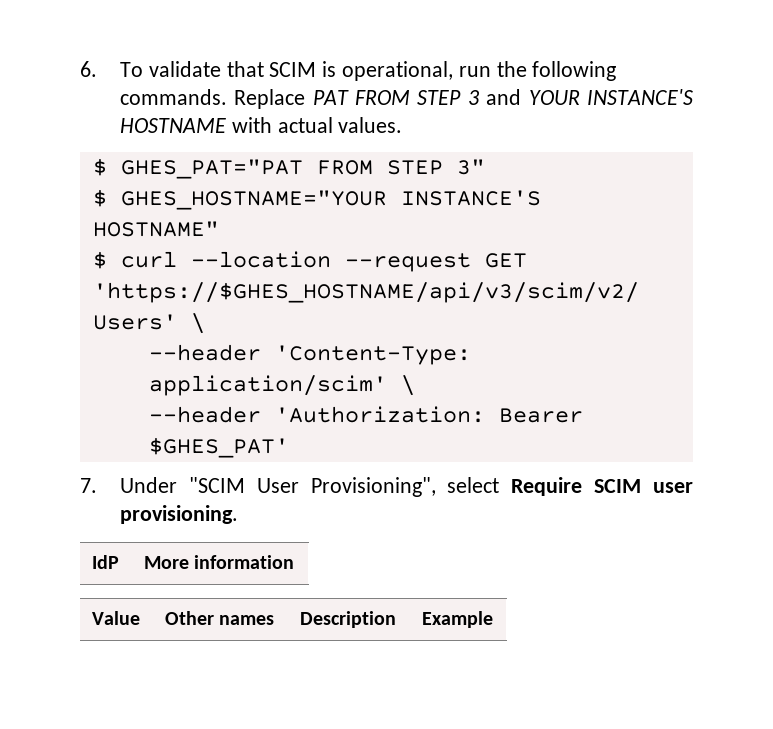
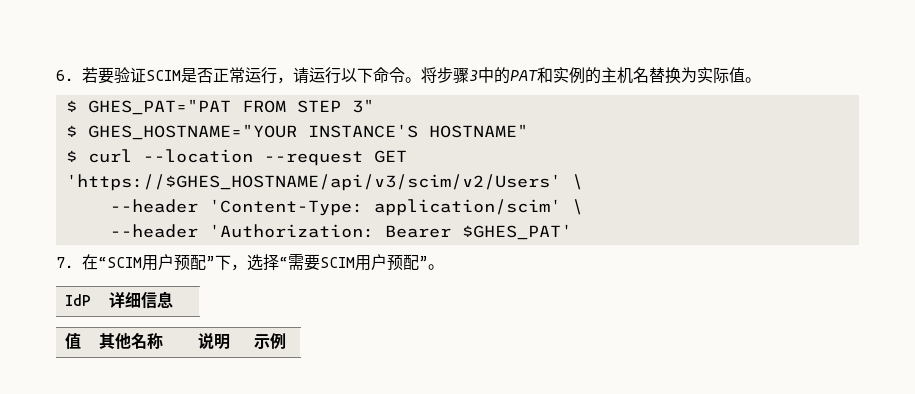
[119,61,617,81] [119,89,693,109] [119,117,403,133] To validate that SCIM is operational, run the following commands. Replace PAT FROM STEP 3 and YOUR INSTANCE'S HOSTNAME with actual values. -> [81,67,761,84] 若要验证SCIM是否正常运行，请运行以下命令。将步骤3中的PAT和实例的主机名替换为实际值。
[119,477,694,497] [119,505,238,524] [92,555,120,569] [144,555,295,569] [92,611,141,625] [165,611,275,625] [300,611,397,628] [422,611,494,628] Under "SCIM User Provisioning", select Require SCIM user provisioning. // IdP | More information // Value | Other names | Description | Example -> [81,254,444,271] [64,294,91,306] [108,291,173,309] [64,333,81,349] [98,333,163,349] [197,333,230,350] [253,333,286,349] 在“SCIM用户预配”下，选择“需要SCIM用户预配”。 // IdP | 详细信息 // 值 | 其他名称 | 说明 | 示例

